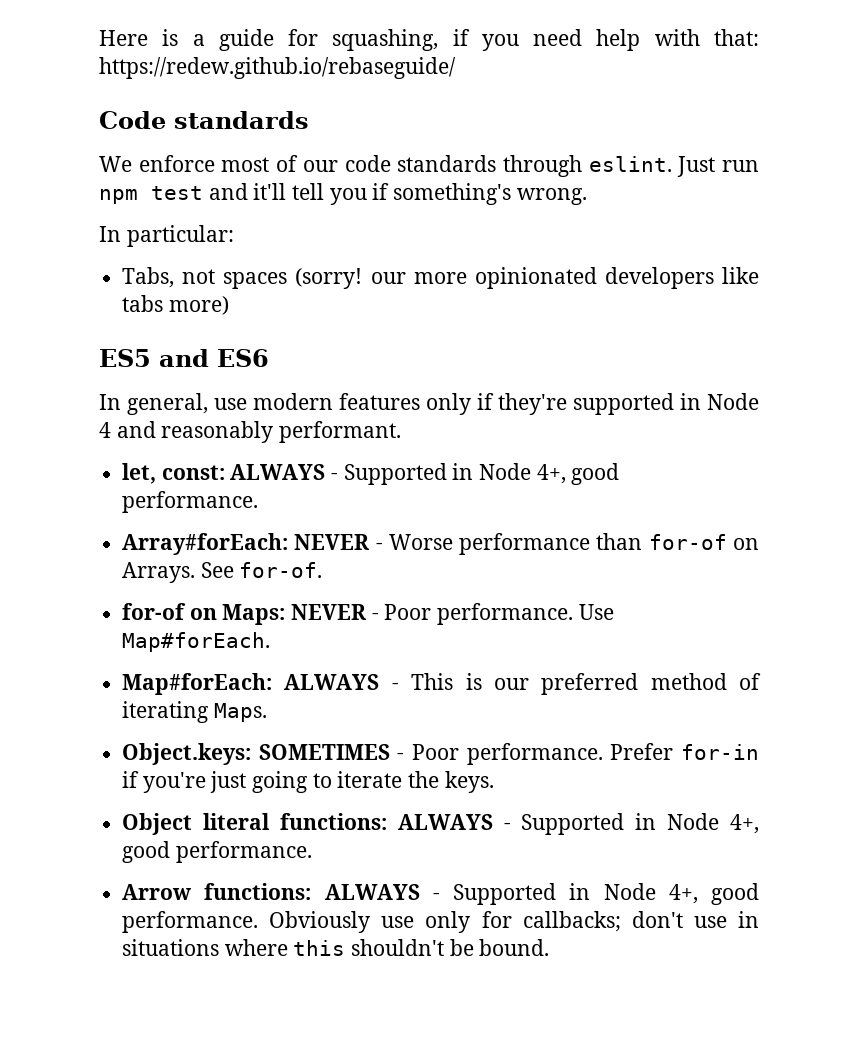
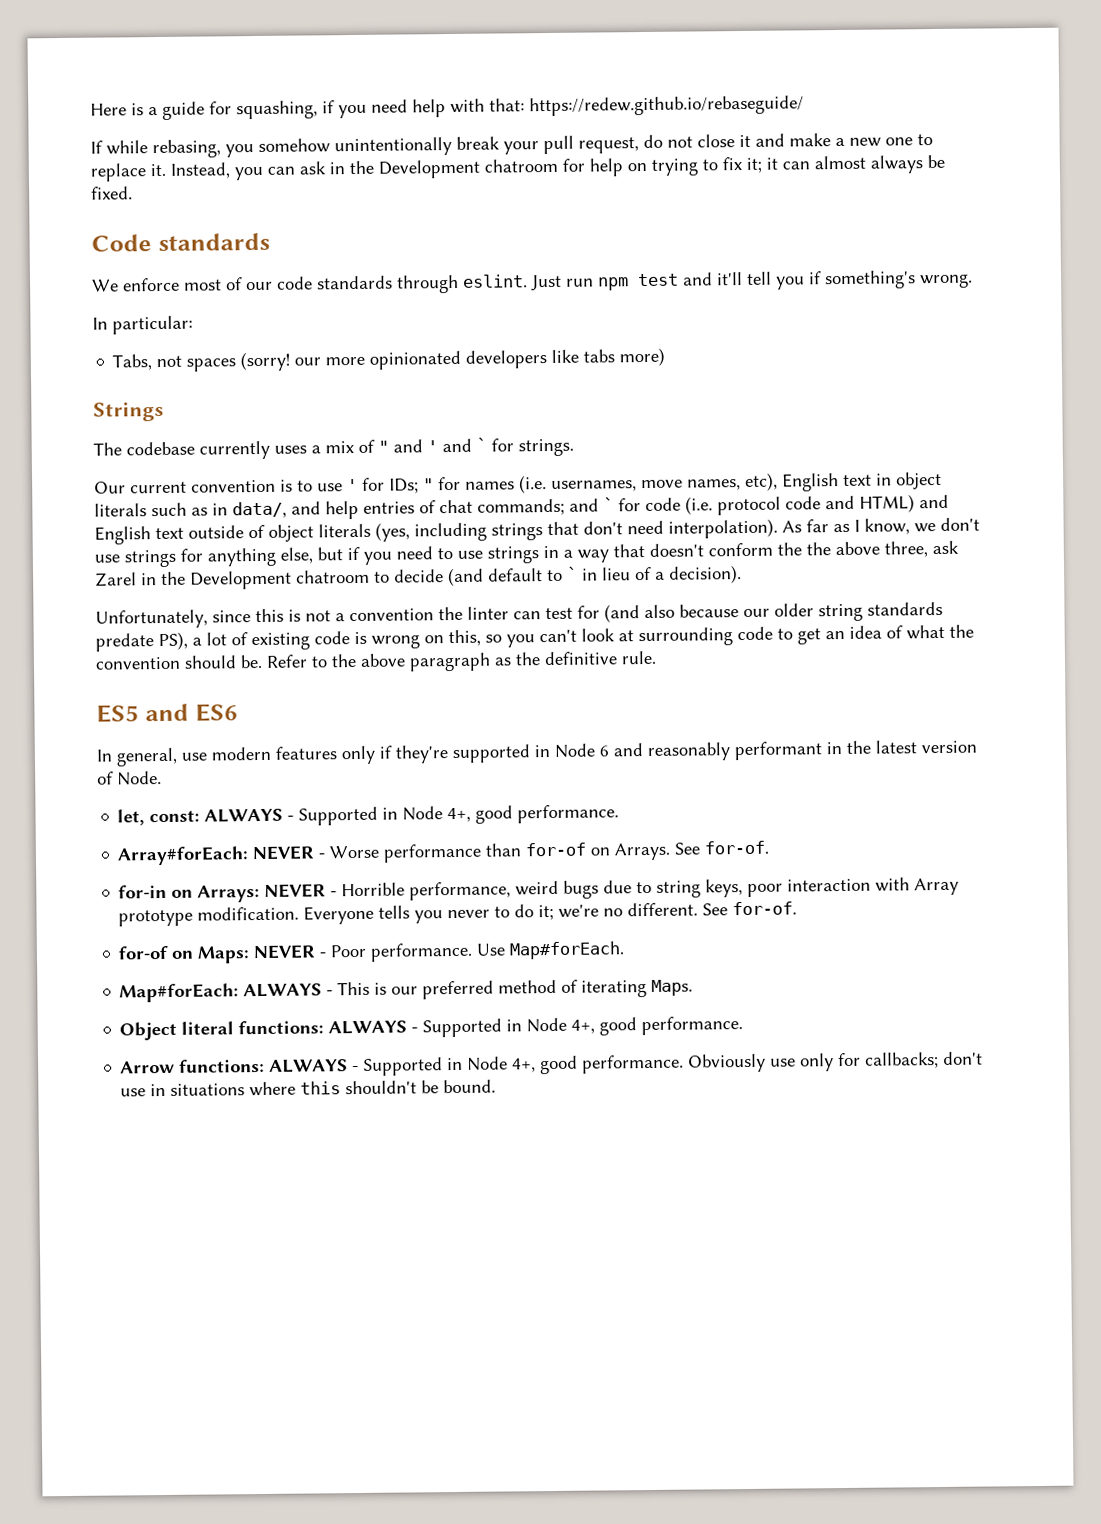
(456, 68) none -> [90,133,933,159] [90,154,945,182] [91,186,133,200] // If while rebasing, you somehow unintentionally break your pull request, do not close it and make a new one to replace it. Instead, you can ask in the Development chatroom for help on trying to fix it; it can almost always be fixed.
(229, 305) none -> [93,401,164,422] [93,437,574,460] [94,471,942,494] [94,494,949,520] [94,517,980,545] [94,540,959,568] [95,565,742,590] [95,601,943,629] [95,624,974,652] [95,650,656,672] // Strings // The codebase currently uses a mix of " and ' and ` for strings. // Our current convention is to use ' for IDs; " for names (i.e. usernames, move names, etc), English text in object literals such as in data/, and help entries of chat commands; and ` for code (i.e. protocol code and HTML) and English text outside of object literals (yes, including strings that don't need interpolation). As far as I know, we don't use strings for anything else, but if you need to use strings in a way that doesn't conform the the above three, ask Zarel in the Development chatroom to decide (and default to ` in lieu of a decision). // Unfortunately, since this is not a convention the linter can test for (and also because our older string standards predate PS), a lot of existing code is wrong on this, so you can't look at surrounding code to get an idea of what the convention should be. Refer to the above paragraph as the definitive rule.
[99,422,111,438] 4 -> [599,745,609,757] 6
[279,421,402,443] performant. -> [734,740,977,761] [97,771,162,786] performant in the latest version of Node.
(323, 570) none -> [118,877,960,903] [118,901,798,927] // for-in on Arrays: NEVER - Horrible performance, weird bugs due to string keys, poor interaction with Array prototype modification. Everyone tells you never to do it; we're no different. See for-of.
[122,743,759,765] [122,771,494,793] // Object.keys: SOMETIMES - Poor performance. Prefer for-in if you're just going to iterate the keys. -> (694, 987) none

